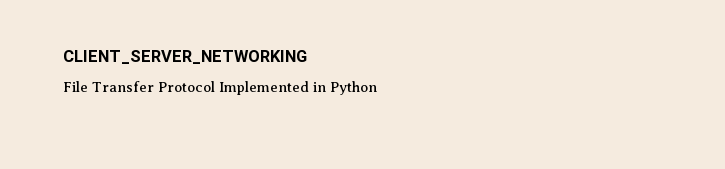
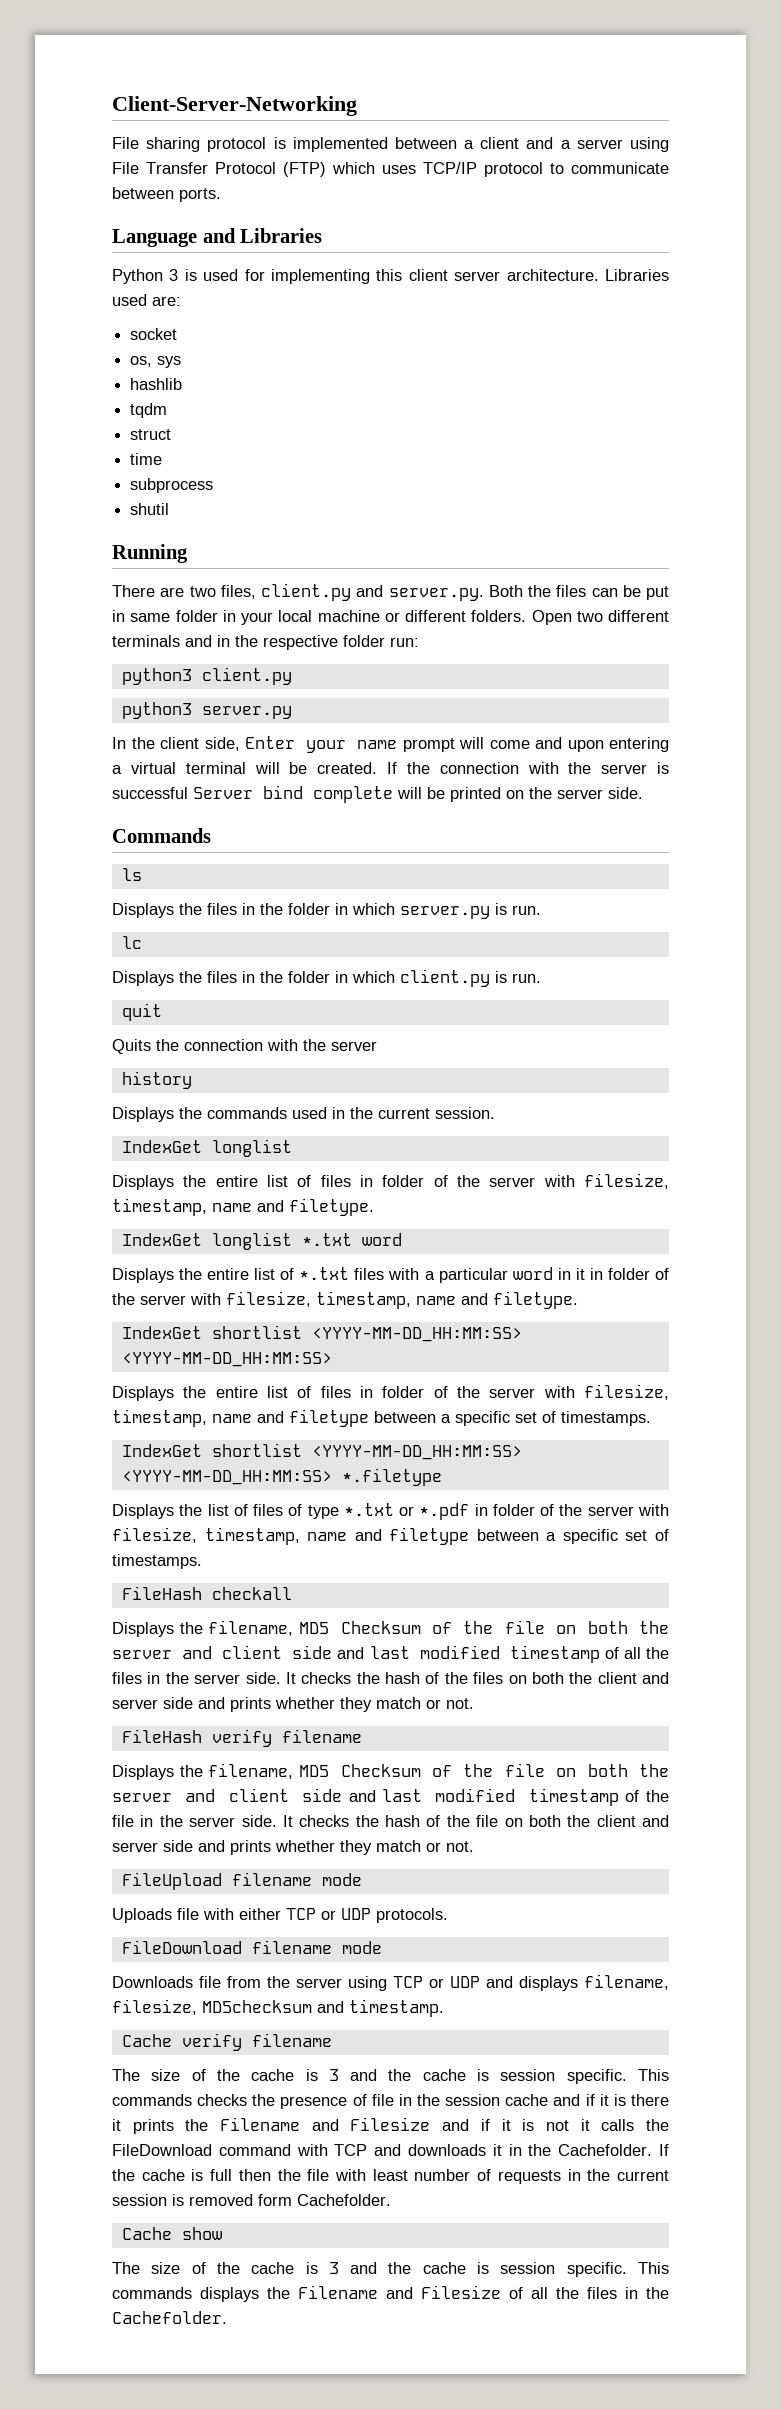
[63,50,307,64] [63,81,377,95] CLIENT_SERVER_NETWORKING // File Transfer Protocol Implemented in Python -> [112,96,357,116] [112,137,669,152] [112,162,669,177] [112,187,221,202] [112,228,323,247] [112,269,669,284] [112,294,181,306] [130,328,178,340] [130,356,182,368] [130,378,183,390] [130,403,168,418] [130,429,172,440] [130,453,163,465] [130,478,214,493] [130,503,170,515] [112,544,188,563] [112,583,669,601] [112,610,669,625] [112,635,419,650] [121,667,292,685] [121,702,292,719] [112,736,669,753] [112,762,669,774] [112,785,643,803] [112,828,211,843] [121,868,142,881] [112,903,541,919] [121,936,142,949] [112,969,541,987] [121,1003,162,1021] [112,1039,377,1054] [121,1071,192,1089] [112,1107,495,1122] [121,1139,292,1157] [112,1173,669,1190] [112,1198,374,1216] [121,1232,402,1250] [112,1267,669,1283] [112,1291,578,1309] [121,1325,522,1342] [121,1352,332,1367] [112,1384,669,1401] [112,1409,651,1427] [121,1443,522,1460] [121,1468,442,1486] [112,1503,669,1520] [112,1527,669,1545] [112,1554,202,1569] [121,1586,292,1600] [112,1620,670,1637] [112,1645,669,1663] [112,1672,669,1684] [112,1697,474,1712] [121,1729,362,1747] [112,1763,670,1780] [112,1788,669,1806] [112,1815,669,1827] [112,1840,474,1855] [121,1872,362,1890] [112,1908,448,1923] [121,1940,382,1954] [112,1974,669,1991] [112,1999,444,2017] [121,2033,332,2051] [112,2069,670,2084] [112,2094,670,2109] [112,2117,669,2134] [112,2144,669,2156] [112,2169,669,2184] [112,2194,391,2206] [121,2227,222,2240] [112,2262,670,2277] [112,2285,669,2302] [112,2311,227,2324] Client-Server-Networking // File sharing protocol is implemented between a client and a server using File Transfer Protocol (FTP) which uses TCP/IP protocol to communicate between ports. // Language and Libraries // Python 3 is used for implementing this client server architecture. Libraries used are: // socket // os, sys // hashlib // tqdm // struct // time // subprocess // shutil // Running // There are two files, client.py and server.py. Both the files can be put in same folder in your local machine or different folders. Open two different terminals and in the respective folder run: // python3 client.py // python3 server.py // In the client side, Enter your name prompt will come and upon entering a virtual terminal will be created. If the connection with the server is successful Server bind complete will be printed on the server side. // Commands // ls // Displays the files in the folder in which server.py is run. // lc // Displays the files in the folder in which client.py is run. // quit // Quits the connection with the server // history // Displays the commands used in the current session. // IndexGet longlist // Displays the entire list of files in folder of the server with filesize, timestamp, name and filetype. // IndexGet longlist *.txt word // Displays the entire list of *.txt files with a particular word in it in folder of the server with filesize, timestamp, name and filetype. // IndexGet shortlist <YYYY-MM-DD_HH:MM:SS> <YYYY-MM-DD_HH:MM:SS> // Displays the entire list of files in folder of the server with filesize, timestamp, name and filetype between a specific set of timestamps. // IndexGet shortlist <YYYY-MM-DD_HH:MM:SS> <YYYY-MM-DD_HH:MM:SS> *.filetype // Displays the list of files of type *.txt or *.pdf in folder of the server with filesize, timestamp, name and filetype between a specific set of timestamps. // FileHash checkall // Displays the filename, MD5 Checksum of the file on both the server and client side and last modified timestamp of all the files in the server side. It checks the hash of the files on both the client and server side and prints whether they match or not. // FileHash verify filename // Displays the filename, MD5 Checksum of the file on both the server and client side and last modified timestamp of the file in the server side. It checks the hash of the file on both the client and server side and prints whether they match or not. // FileUpload filename mode // Uploads file with either TCP or UDP protocols. // FileDownload filename mode // Downloads file from the server using TCP or UDP and displays filename, filesize, MD5checksum and timestamp. // Cache verify filename // The size of the cache is 3 and the cache is session specific. This commands checks the presence of file in the session cache and if it is there it prints the Filename and Filesize and if it is not it calls the FileDownload command with TCP and downloads it in the Cachefolder. If the cache is full then the file with least number of requests in the current session is removed form Cachefolder. // Cache show // The size of the cache is 3 and the cache is session specific. This commands displays the Filename and Filesize of all the files in the Cachefolder.

